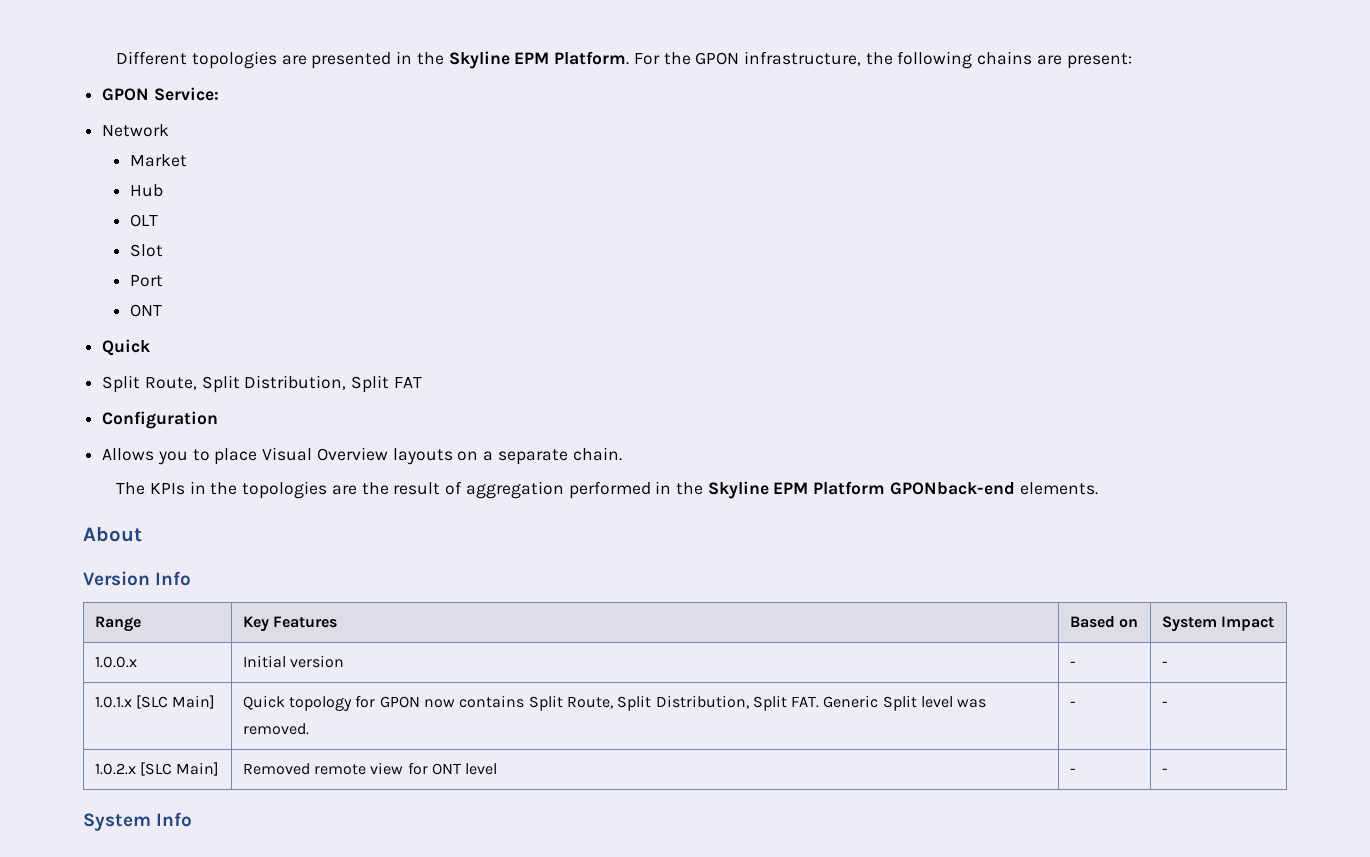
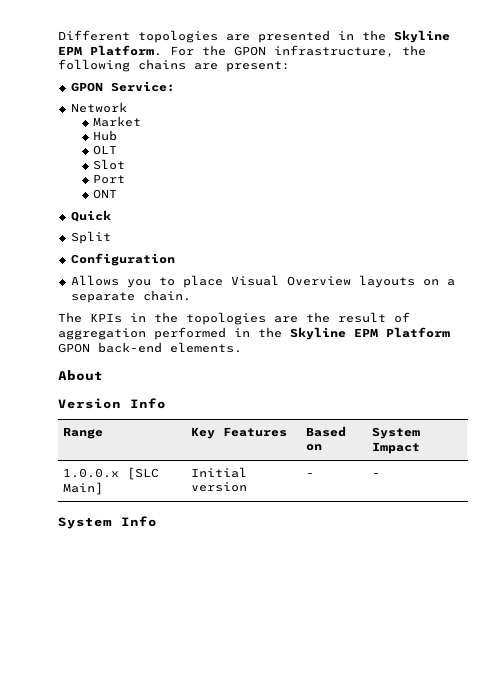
[144,375,422,393] Route, Split Distribution, Split FAT -> (111, 237) none
[889,482,1015,495] GPONback-end -> [58,342,162,353] GPON back-end
(137, 662) none -> [127,467,160,480] [63,482,104,495] [SLC Main]
[94,695,216,709] [242,695,987,711] [242,723,309,735] [1069,701,1076,707] [1161,701,1168,707] [94,762,220,776] [242,762,498,775] [1069,768,1076,774] [1161,768,1168,774] // 1.0.1.x [SLC Main] | Quick topology for GPON now contains Split Route, Split Distribution, Split FAT. Generic Split level was removed. | - | - // 1.0.2.x [SLC Main] | Removed remote view for ONT level | - | - -> (381, 475) none

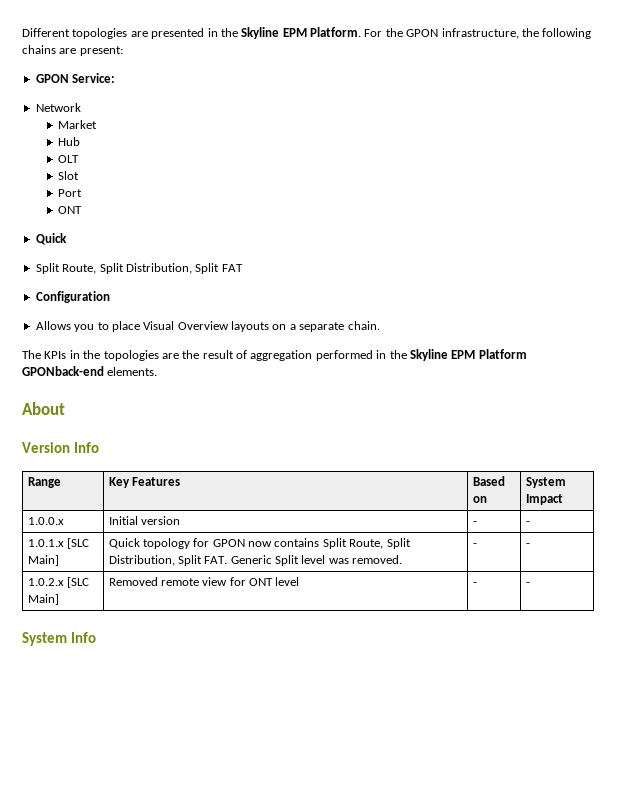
(111, 237) none -> [62,263,243,274] Route, Split Distribution, Split FAT
[58,342,162,353] GPON back-end -> [22,366,104,376] GPONback-end
[127,467,160,480] [63,482,104,495] [SLC Main] -> (64, 521) none
(381, 475) none -> [27,538,89,549] [27,555,59,566] [108,538,411,549] [108,555,403,566] [472,543,477,547] [525,543,530,547] [27,577,89,588] [27,594,59,605] [108,577,300,586] [472,582,477,586] [525,582,530,586] // 1.0.1.x [SLC Main] | Quick topology for GPON now contains Split Route, Split Distribution, Split FAT. Generic Split level was removed. | - | - // 1.0.2.x [SLC Main] | Removed remote view for ONT level | - | -

